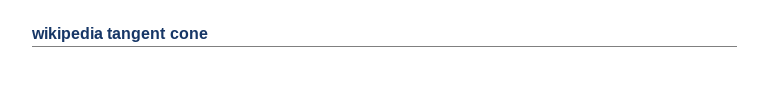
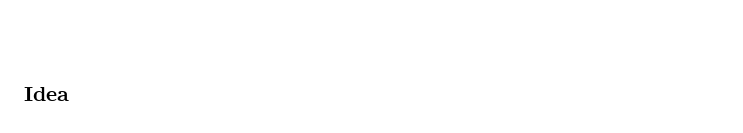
[31,27,208,42] wikipedia tangent cone -> [24,87,69,101] Idea

